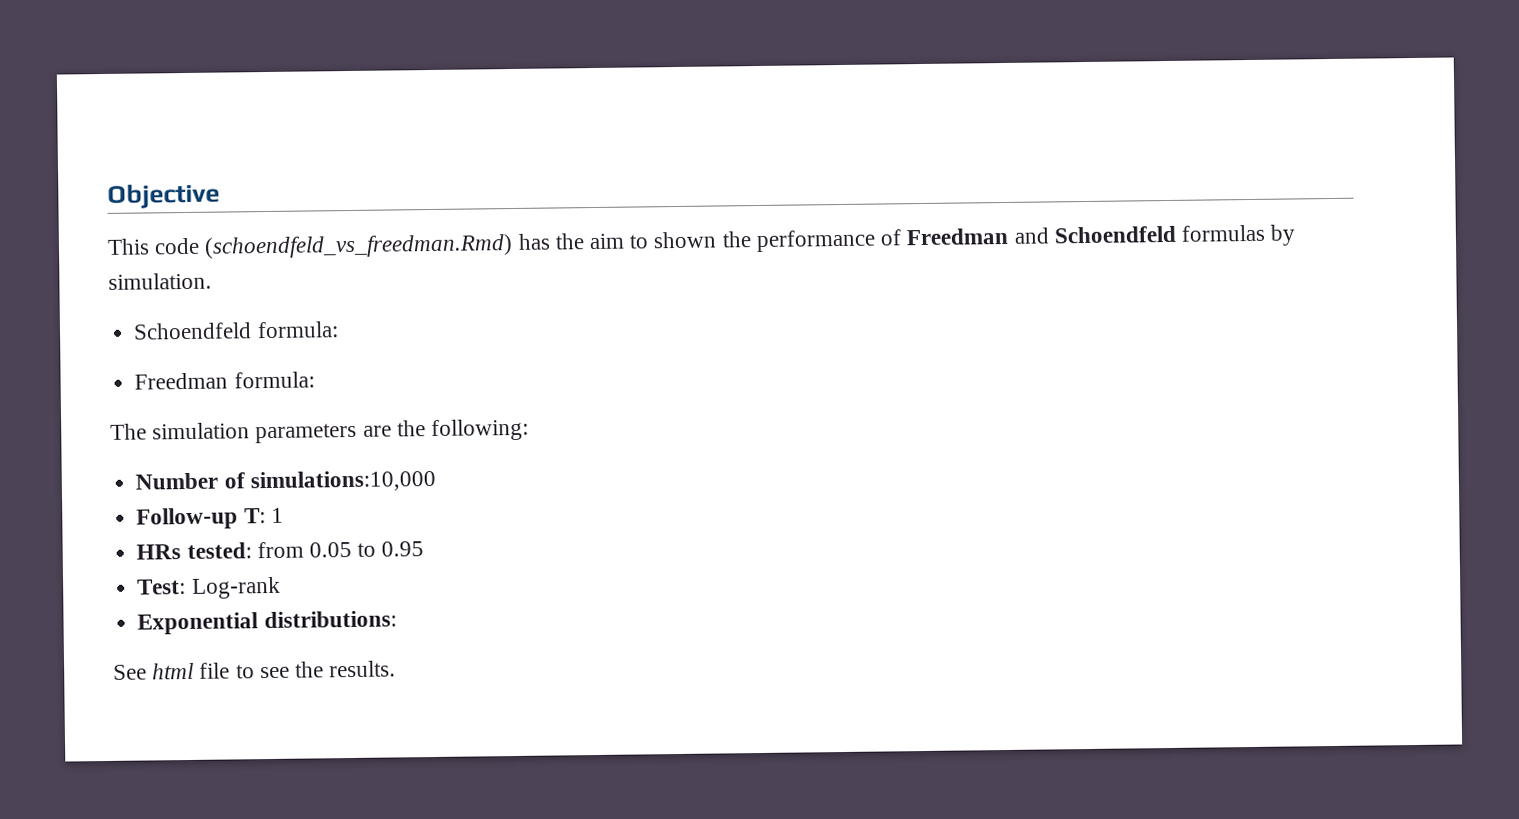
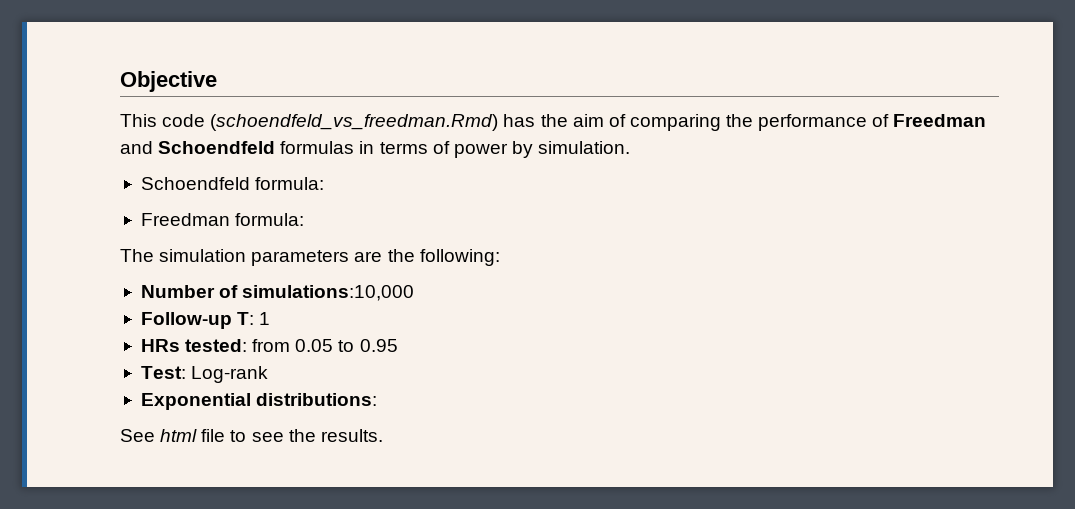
[629,231,718,249] to shown -> [608,114,721,131] of comparing
(1265, 233) none -> [359,141,508,158] in terms of power

